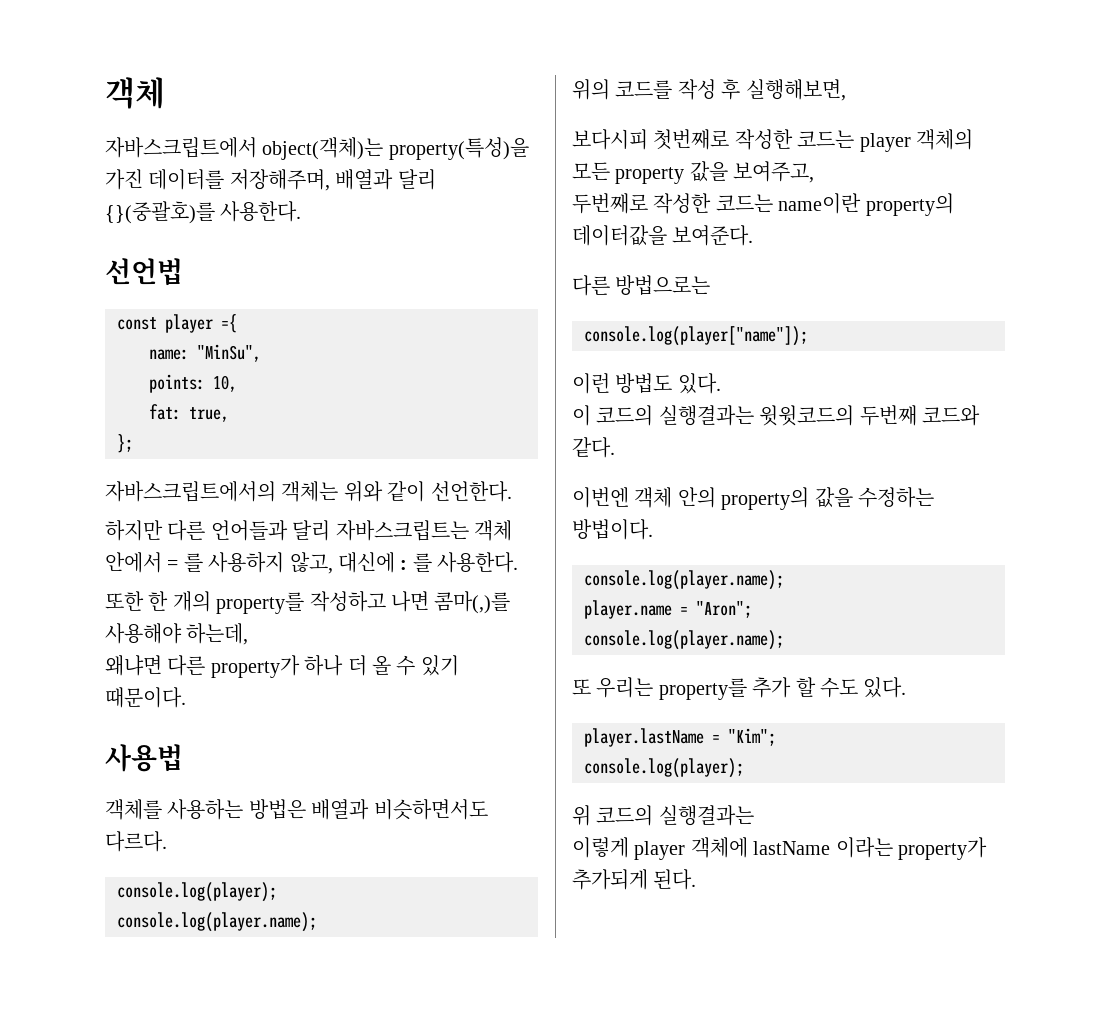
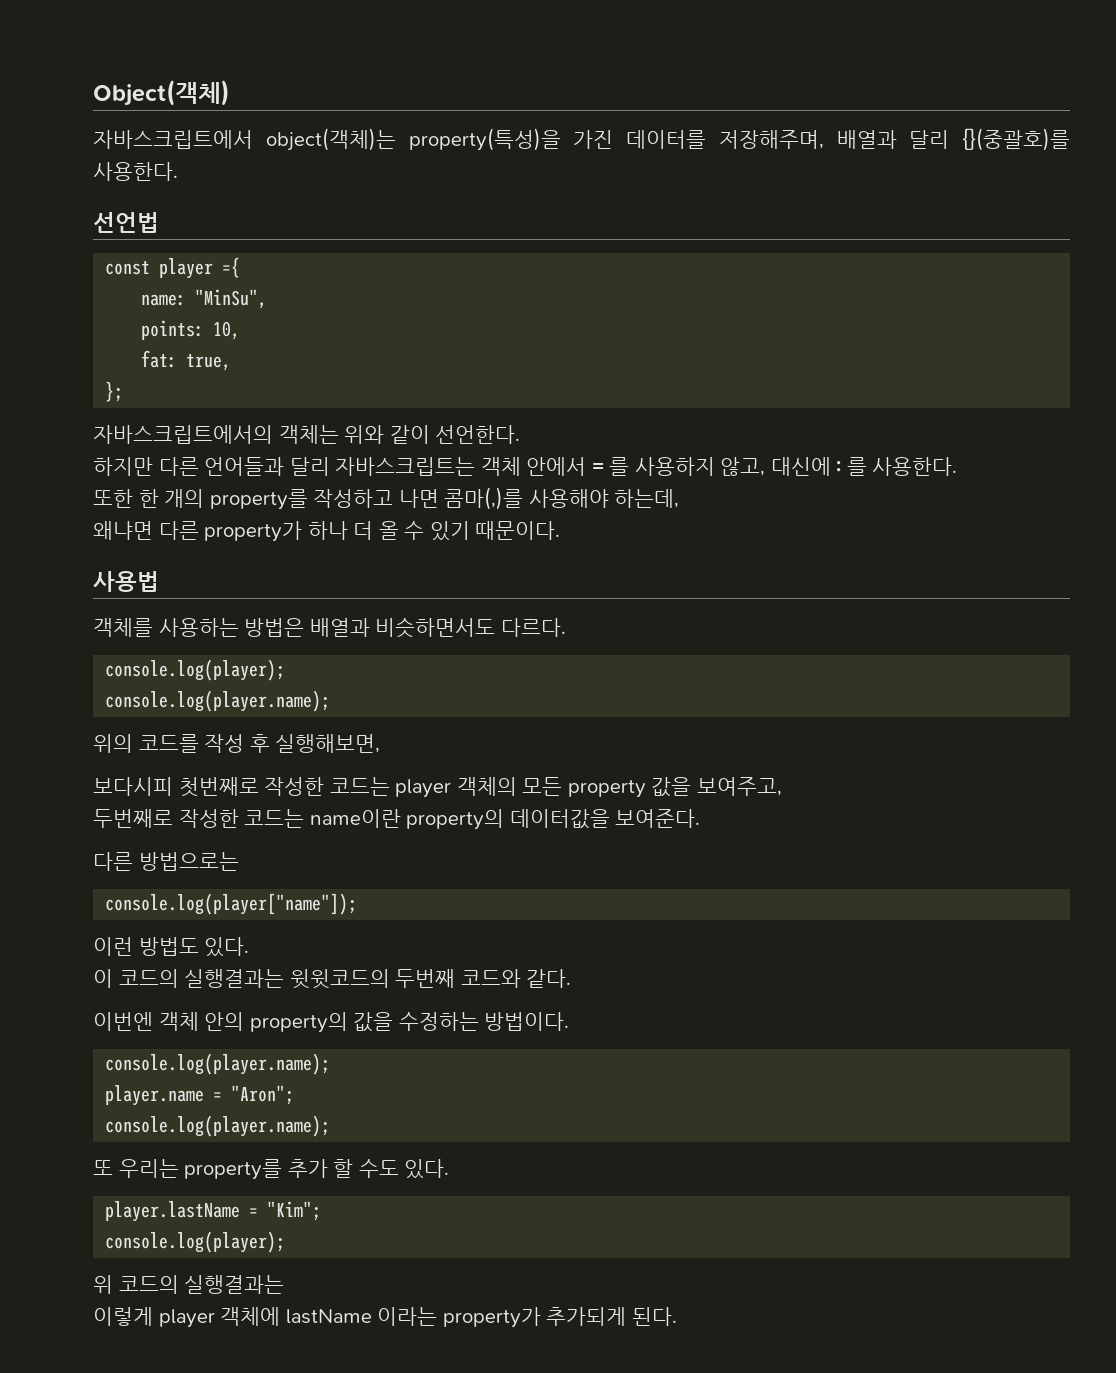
[105,77,165,109] 객체 -> [93,80,230,106] Object(객체)

